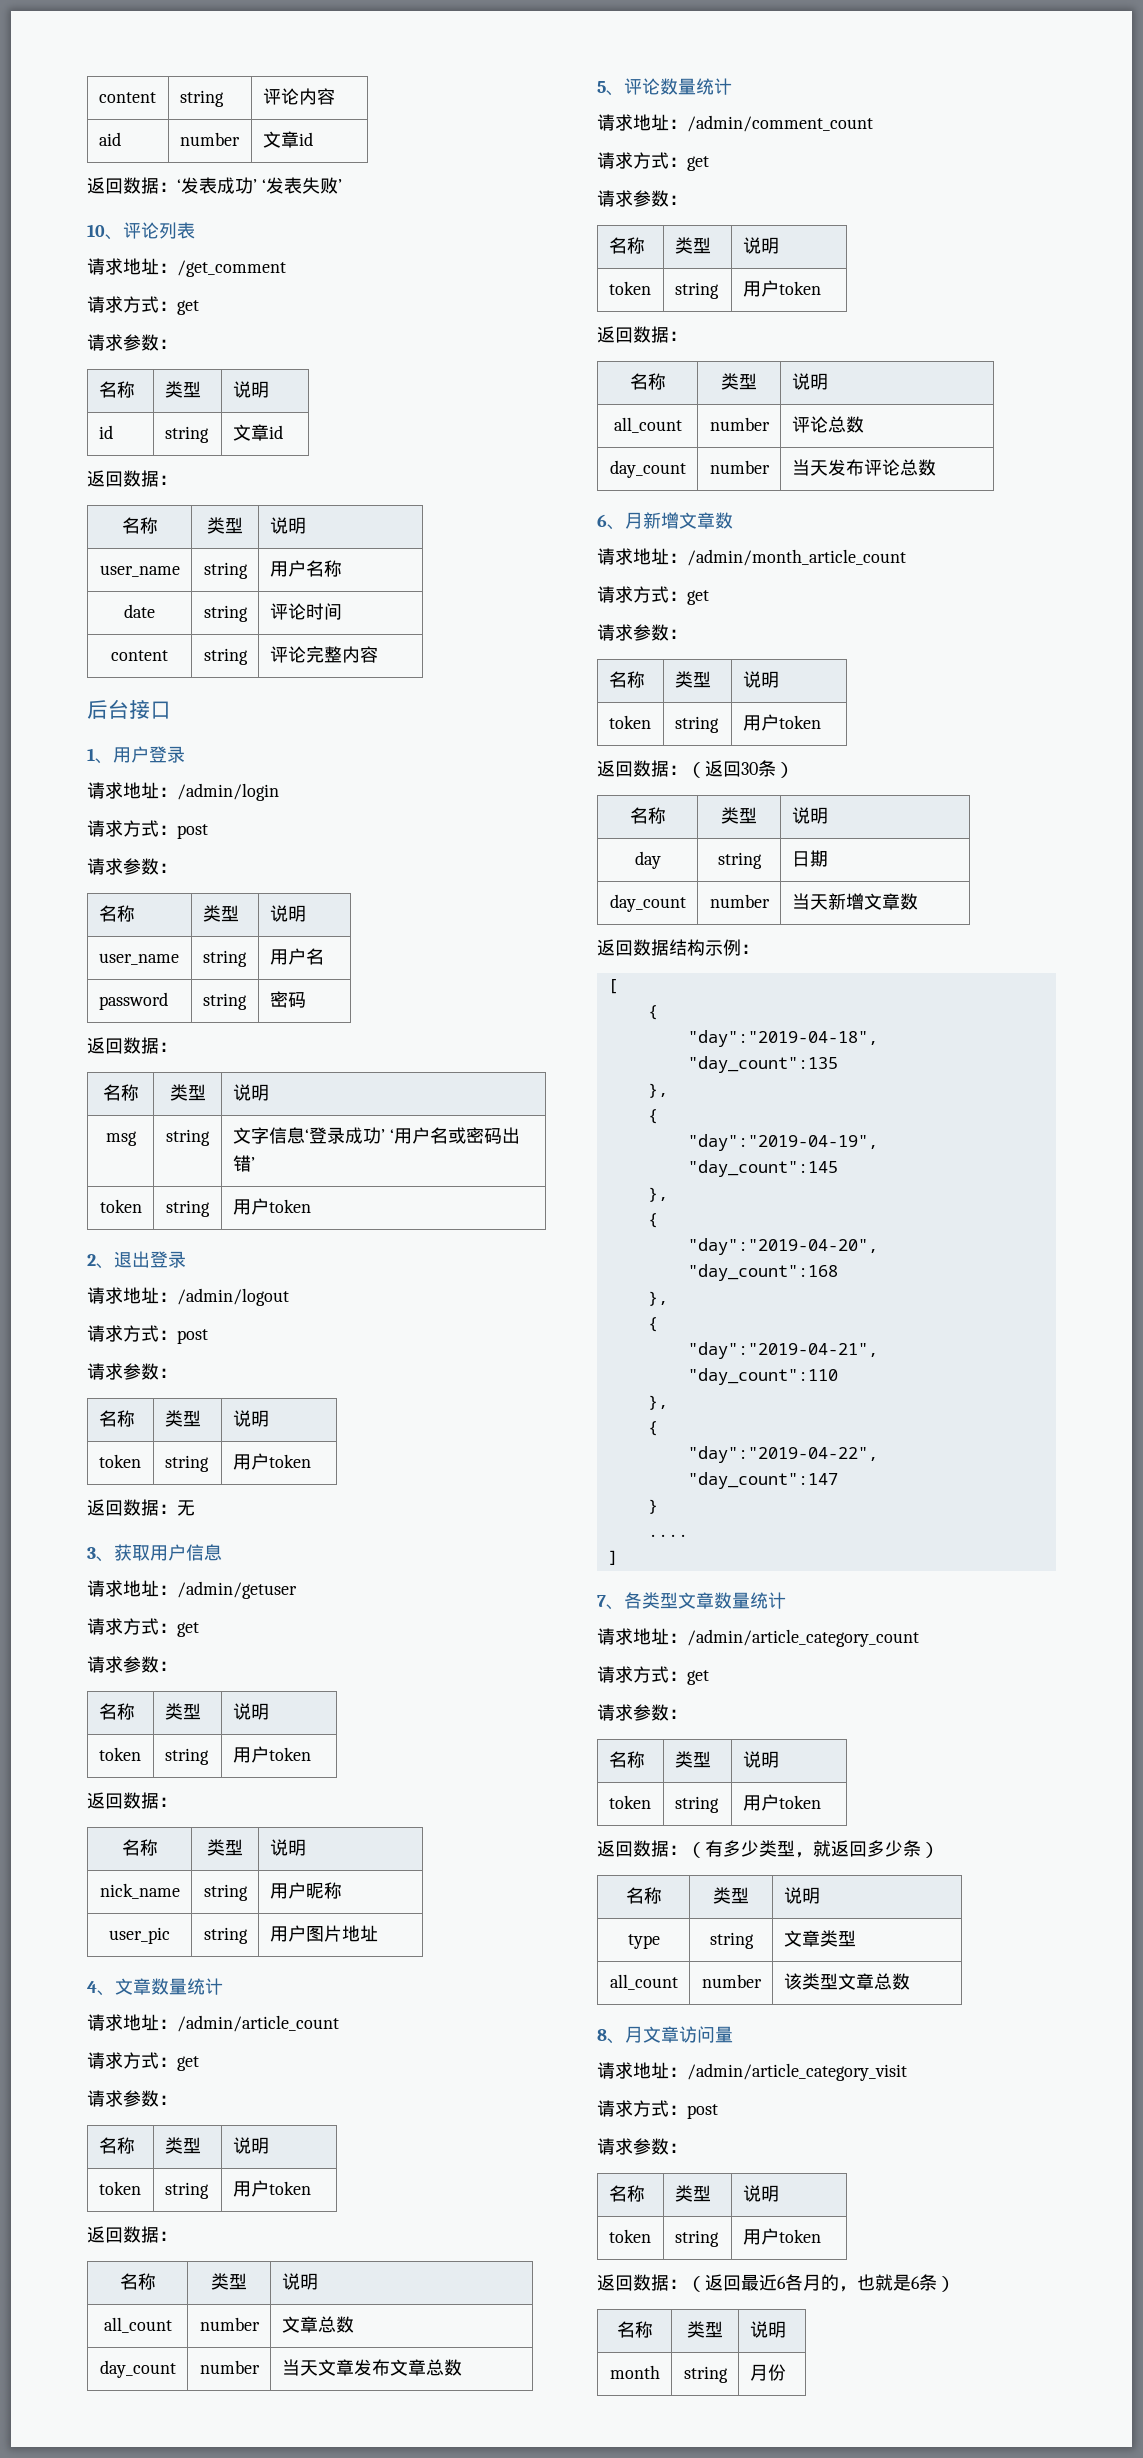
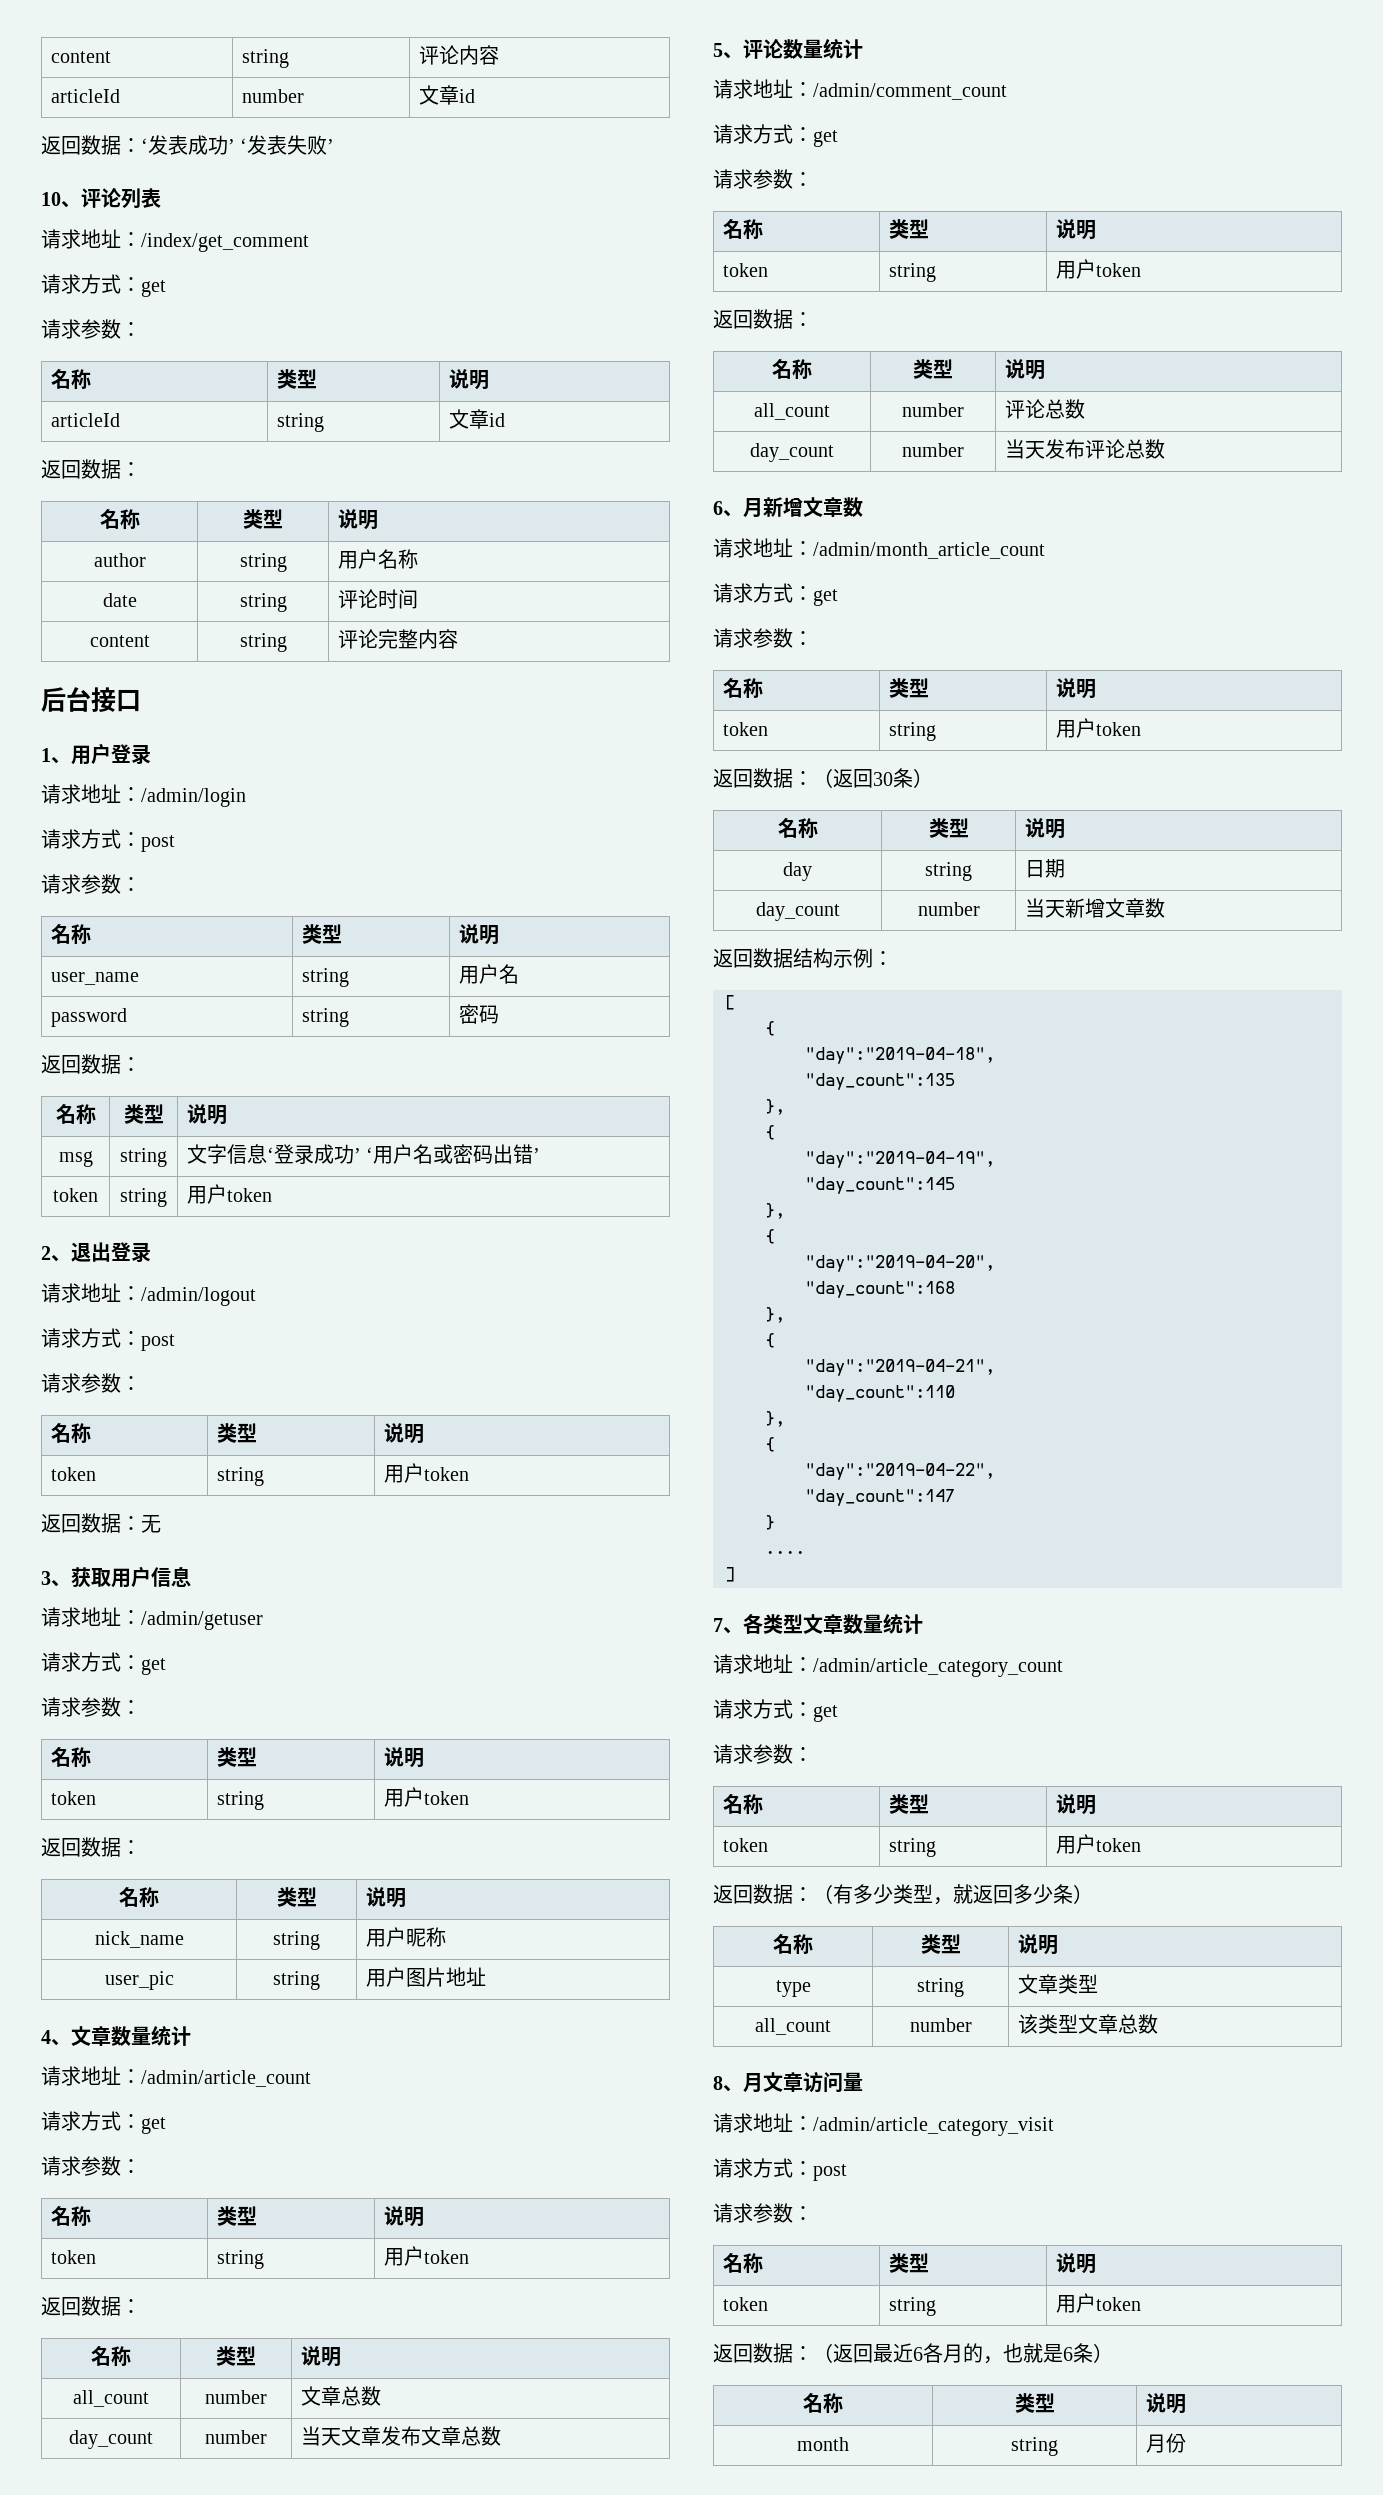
[98,132,121,146] aid -> [51,89,121,103] articleId
[177,260,286,277] [87,296,199,315] [87,334,177,351] [98,381,135,398] [164,381,201,398] [232,381,269,398] [98,425,113,439] /get_comment // 请求方式：get // 请求参数： // 名称 | 类型 | 说明 // id -> [141,233,309,252] [41,274,166,297] [41,319,141,339] [51,369,92,390] [277,369,318,389] [449,369,490,390] [51,413,121,427] /index/get_comment // 请求方式：get // 请求参数： // 名称 | 类型 | 说明 // articleId
[99,565,180,577] user_name -> [93,553,146,567] author

